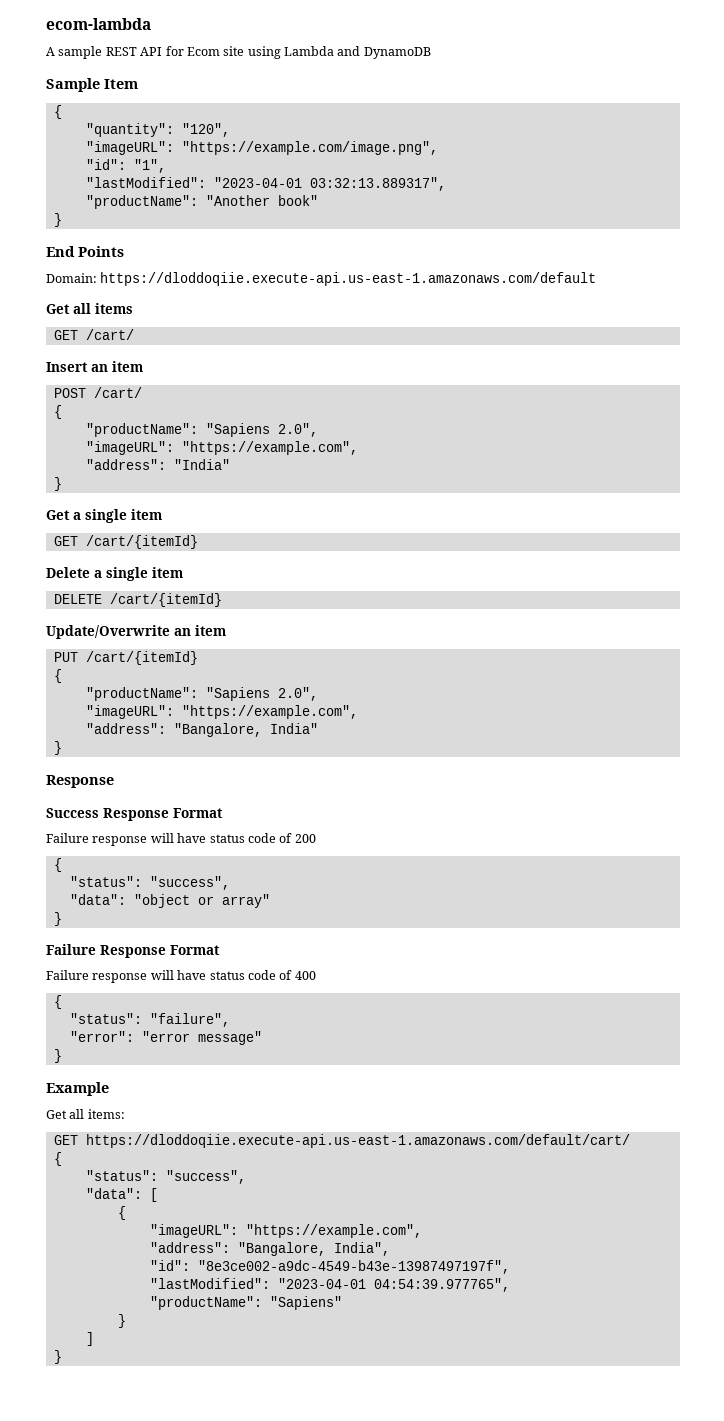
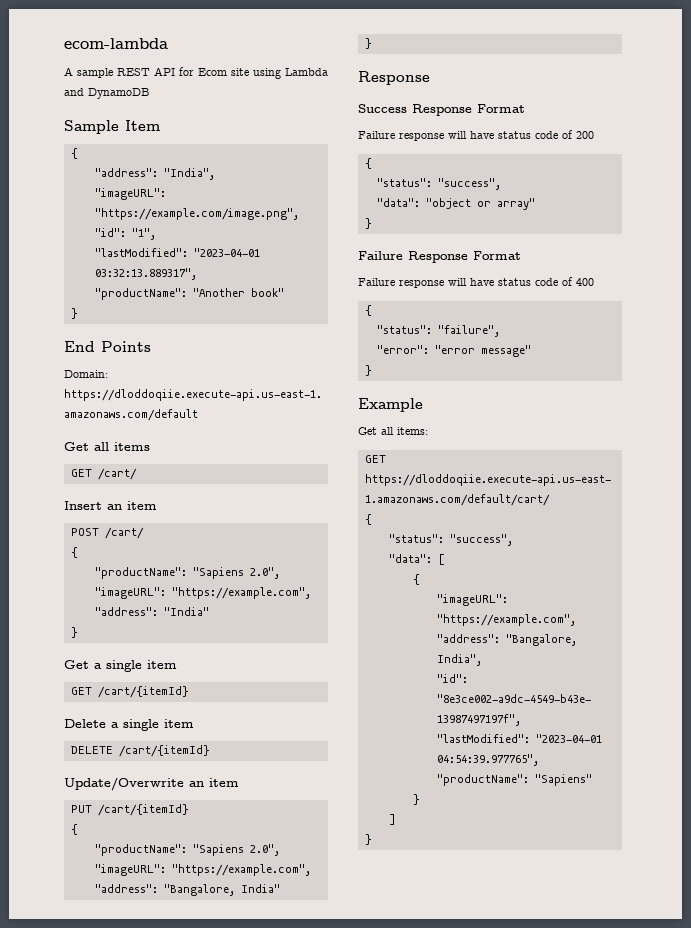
[85,123,230,137] "quantity": "120", -> [94,168,215,180] "address": "India",

